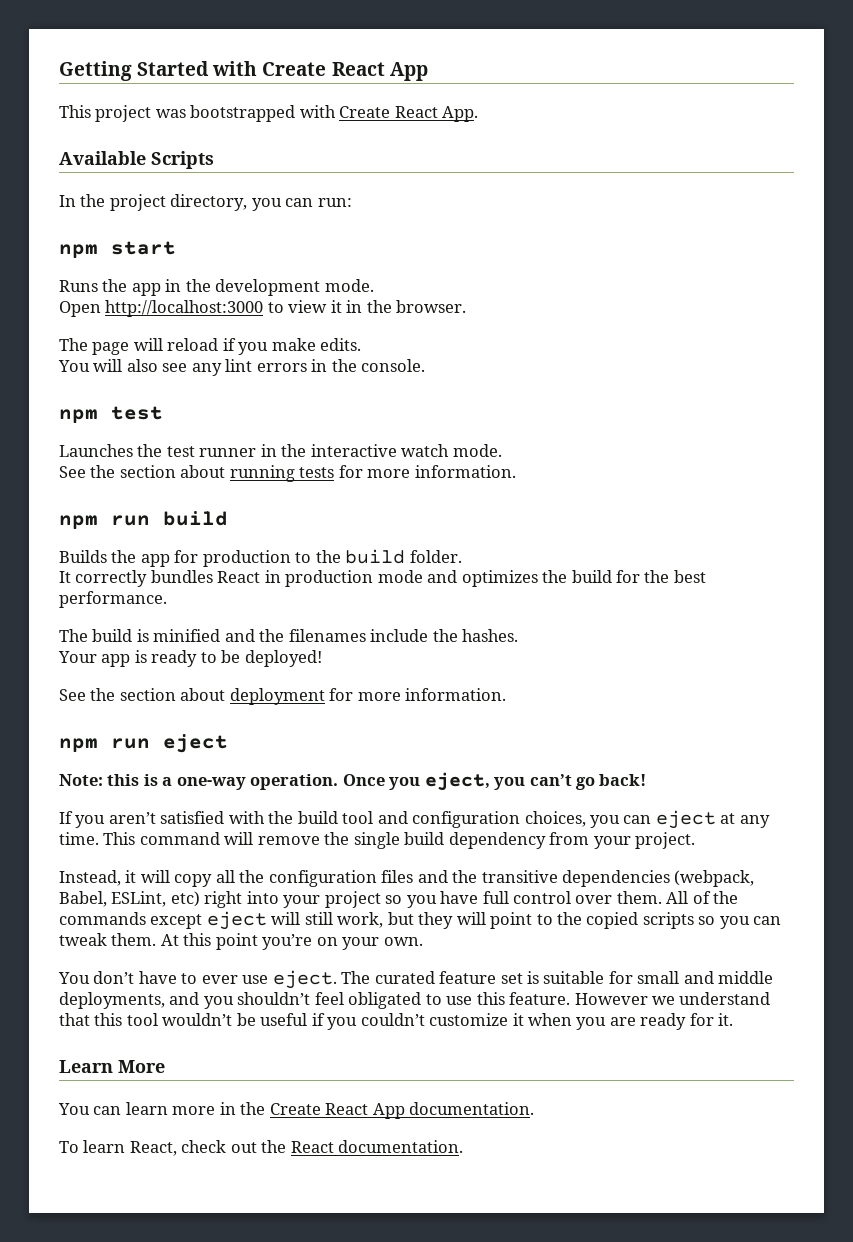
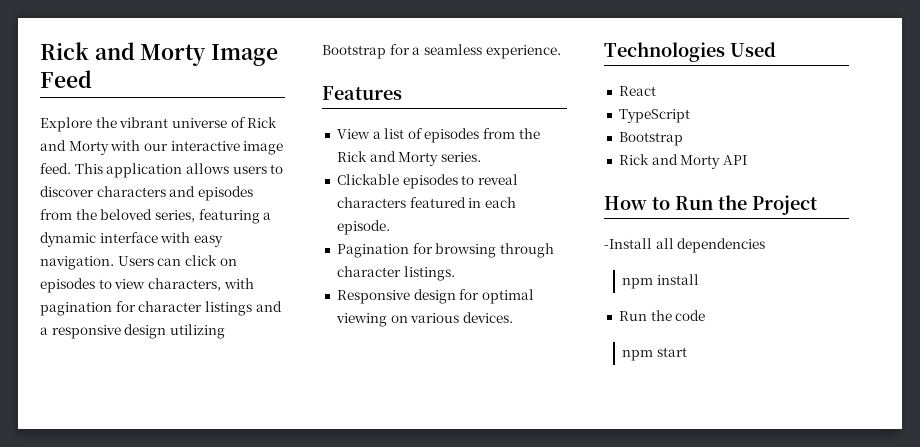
[59,61,428,81] [59,105,479,122] [59,151,214,169] [59,194,352,211] [59,241,176,258] [59,279,374,296] [59,300,467,317] [59,338,362,355] [58,359,426,376] [59,406,163,423] [59,444,502,457] [59,465,516,482] [59,511,228,529] [59,549,462,567] [59,570,706,587] [59,591,167,608] [59,629,519,642] [58,650,322,667] [59,688,507,705] [59,734,228,753] [59,772,647,791] [59,810,770,829] [59,832,696,849] [59,870,755,887] [59,891,739,908] [59,911,782,930] [59,933,423,950] [58,970,774,989] [59,992,771,1009] [59,1013,734,1030] [59,1060,165,1073] [58,1102,535,1119] [59,1140,464,1156] Getting Started with Create React App // This project was bootstrapped with Create React App. // Available Scripts // In the project directory, you can run: // npm start // Runs the app in the development mode. // Open http://localhost:3000 to view it in the browser. // The page will reload if you make edits. // You will also see any lint errors in the console. // npm test // Launches the test runner in the interactive watch mode. // See the section about running tests for more information. // npm run build // Builds the app for production to the build folder. // It correctly bundles React in production mode and optimizes the build for the best performance. // The build is minified and the filenames include the hashes. // Your app is ready to be deployed! // See the section about deployment for more information. // npm run eject // Note: this is a one-way operation. Once you eject, you can’t go back! // If you aren’t satisfied with the build tool and configuration choices, you can eject at any time. This command will remove the single build dependency from your project. // Instead, it will copy all the configuration files and the transitive dependencies (webpack, Babel, ESLint, etc) right into your project so you have full control over them. All of the commands except eject will still work, but they will point to the copied scripts so you can tweak them. At this point you’re on your own. // You don’t have to ever use eject. The curated feature set is suitable for small and middle deployments, and you shouldn’t feel obligated to use this feature. However we understand that this tool wouldn’t be useful if you couldn’t customize it when you are ready for it. // Learn More // You can learn more in the Create React App documentation. // To learn React, check out the React documentation. -> [40,42,279,66] [40,70,92,88] [40,117,278,132] [40,140,284,155] [40,163,284,178] [40,186,253,201] [40,209,272,224] [40,232,223,247] [40,255,237,270] [40,278,254,293] [40,301,282,316] [40,324,225,339] [322,44,561,59] [322,86,402,100] [336,128,540,143] [336,151,481,166] [336,174,518,189] [336,197,516,208] [336,220,390,235] [336,243,554,258] [336,266,455,281] [336,289,534,304] [335,312,513,327] [604,42,776,62] [618,86,656,96] [618,109,690,123] [618,132,683,146] [618,154,747,169] [604,195,817,215] [604,238,766,253] [622,274,699,289] [618,310,706,321] [622,347,687,361] Rick and Morty Image Feed // Explore the vibrant universe of Rick and Morty with our interactive image feed. This application allows users to discover characters and episodes from the beloved series, featuring a dynamic interface with easy navigation. Users can click on episodes to view characters, with pagination for character listings and a responsive design utilizing Bootstrap for a seamless experience. // Features // View a list of episodes from the Rick and Morty series. // Clickable episodes to reveal characters featured in each episode. // Pagination for browsing through character listings. // Responsive design for optimal viewing on various devices. // Technologies Used // React // TypeScript // Bootstrap // Rick and Morty API // How to Run the Project // -Install all dependencies // npm install // Run the code // npm start

